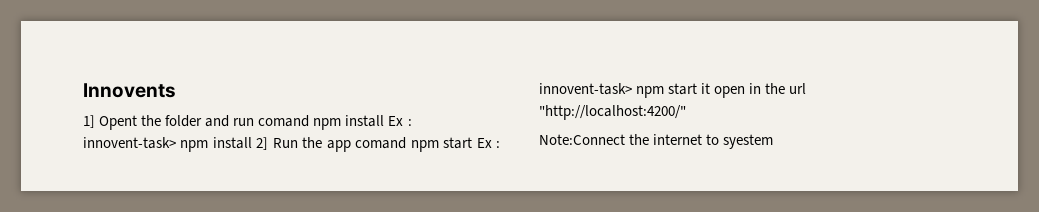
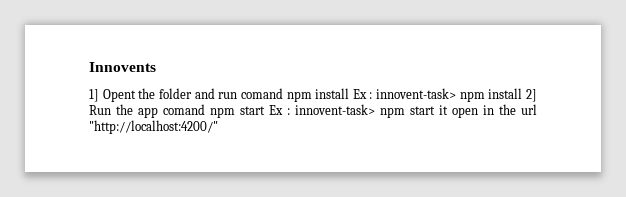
[539,134,774,149] // Note:Connect the internet to syestem -> (218, 127) none

